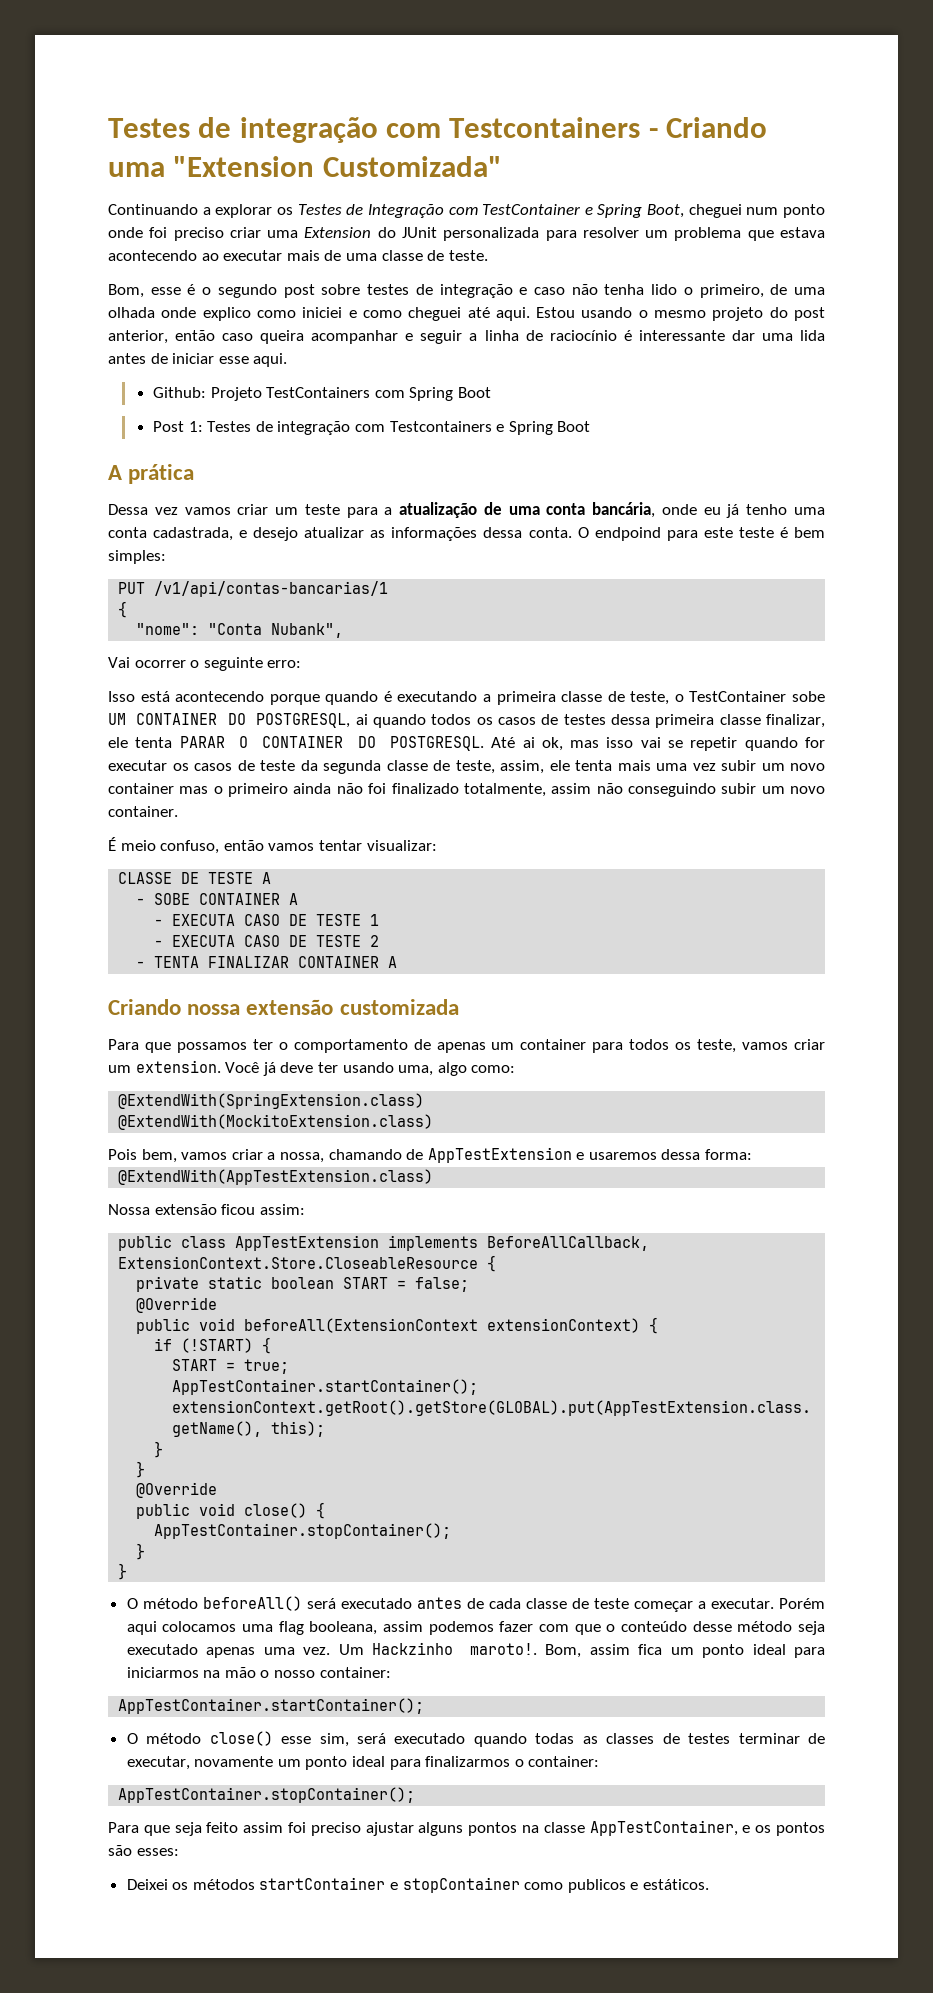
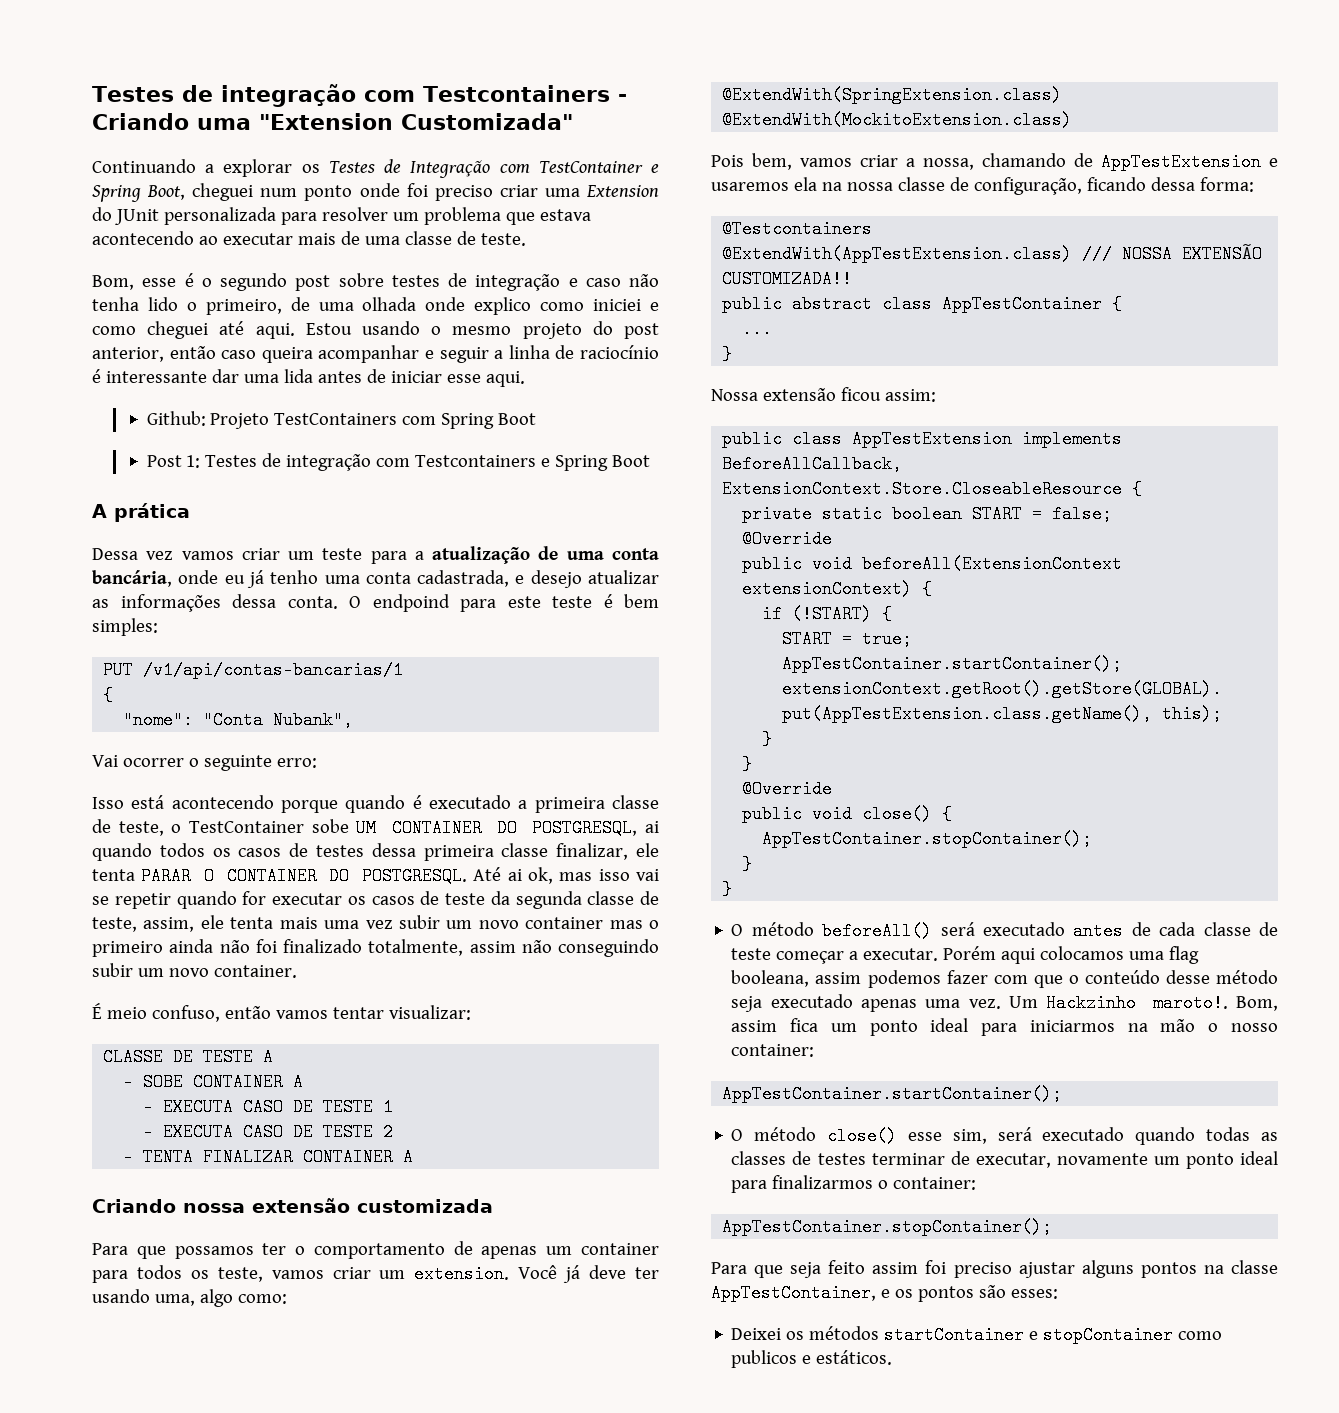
[397,691,478,702] executando -> [428,795,511,809] executado
(657, 1156) none -> [793,177,1146,195] ela na nossa classe de configuração, ficando
(753, 1154) none -> [722,220,873,238] // @Testcontainers
(434, 1177) none -> [1082,244,1263,263] [722,270,853,288] [722,295,1123,313] [742,320,773,338] [722,345,733,363] /// NOSSA EXTENSÃO CUSTOMIZADA!! // public abstract class AppTestContainer { // ... // }

